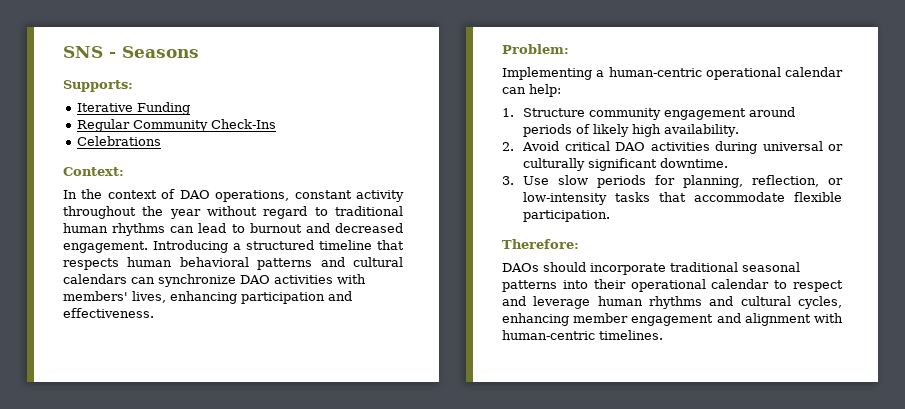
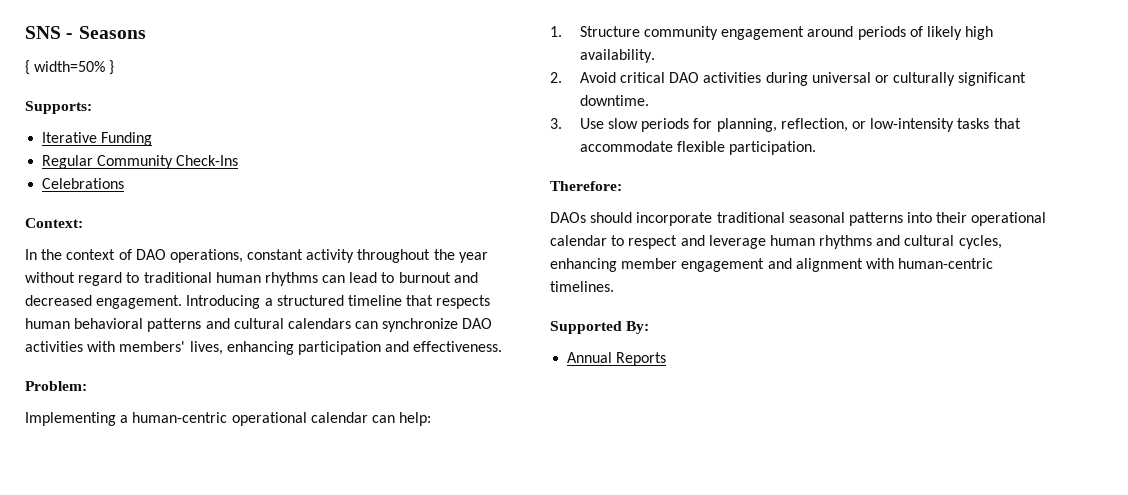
(199, 52) none -> [25,60,115,75] // { width=50% }
(663, 335) none -> [550,321,650,334] [567,352,667,366] // Supported By: // Annual Reports

